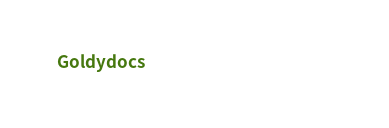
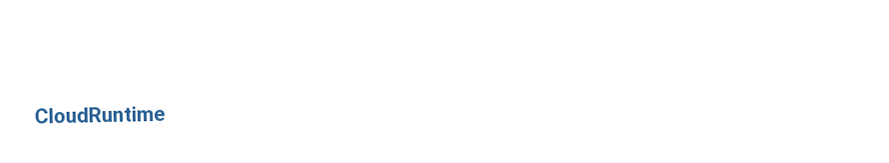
[57,54,145,72] Goldydocs -> [34,105,165,124] CloudRuntime

